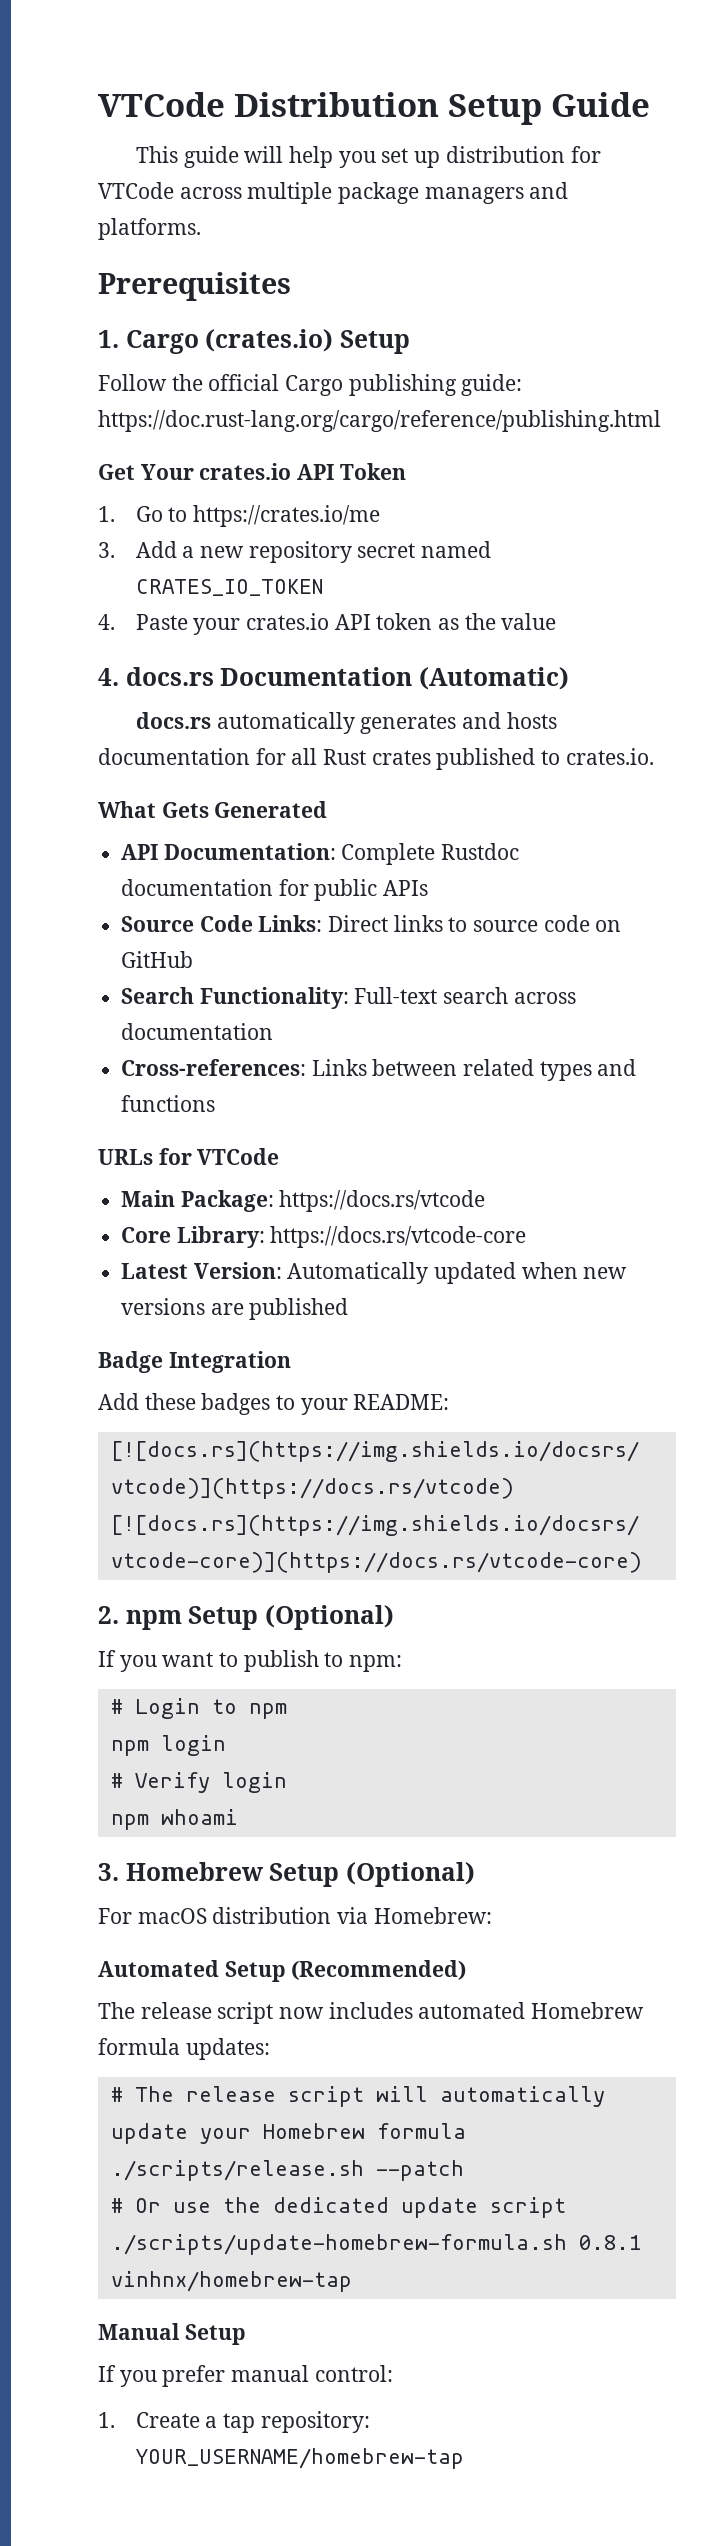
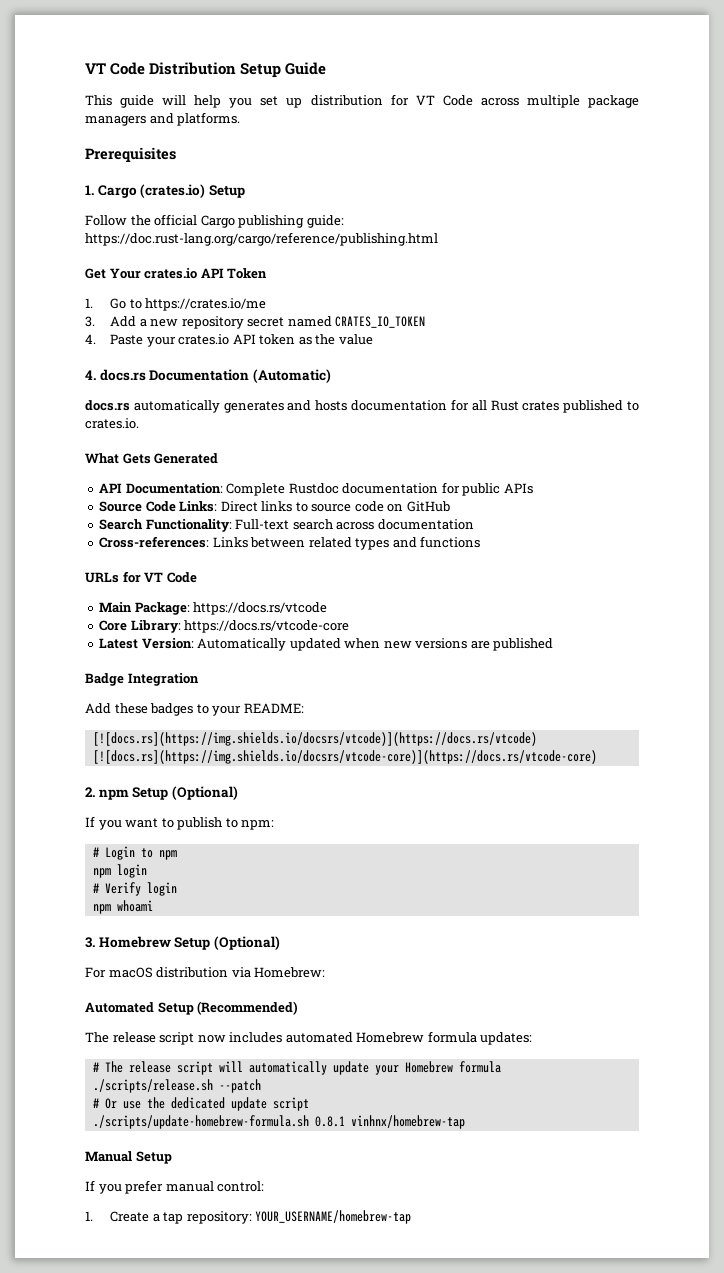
[98,92,225,117] VTCode -> [85,62,146,75] VT Code
[98,182,174,199] VTCode -> [415,95,473,106] VT Code
[197,1148,280,1165] VTCode -> [144,572,197,583] VT Code

